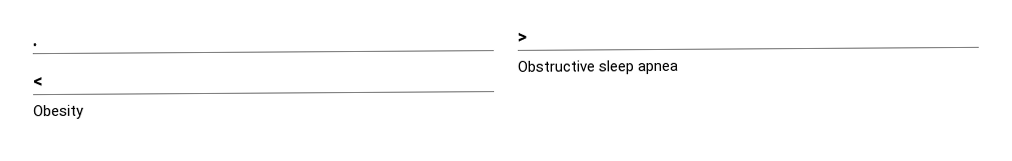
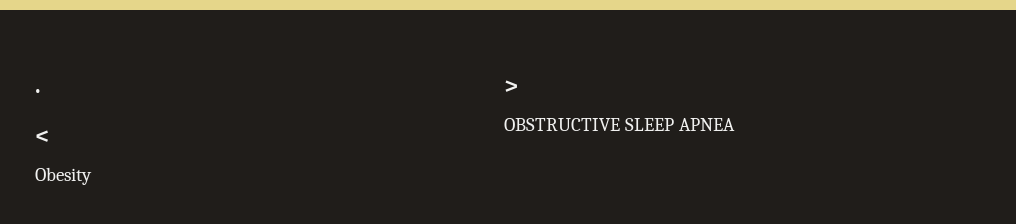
[517,60,679,75] Obstructive sleep apnea -> [504,118,736,131] OBSTRUCTIVE SLEEP APNEA

